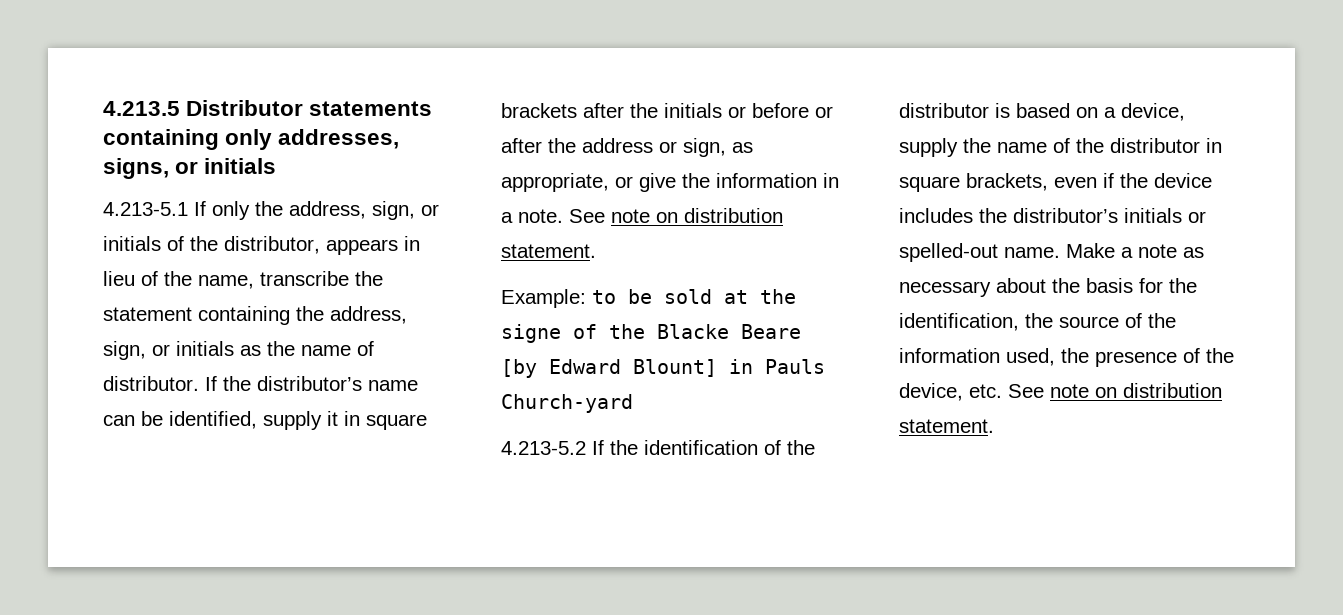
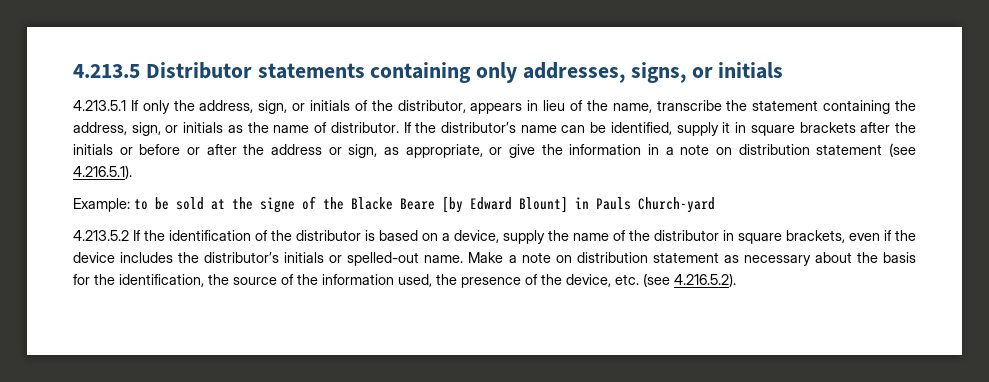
[103,202,188,216] 4.213-5.1 -> [73,100,126,111] 4.213.5.1
[518,208,783,223] [501,244,596,258] note. See note on distribution statement. -> [680,143,916,157] [73,165,132,179] note on distribution statement (see 4.216.5.1).
[501,441,586,455] 4.213-5.2 -> [73,230,129,241] 4.213.5.2
(1177, 251) none -> [555,252,719,263] on distribution statement
[1008,383,1222,398] [899,419,994,433] See note on distribution statement. -> [643,273,736,287] (see 4.216.5.2).

